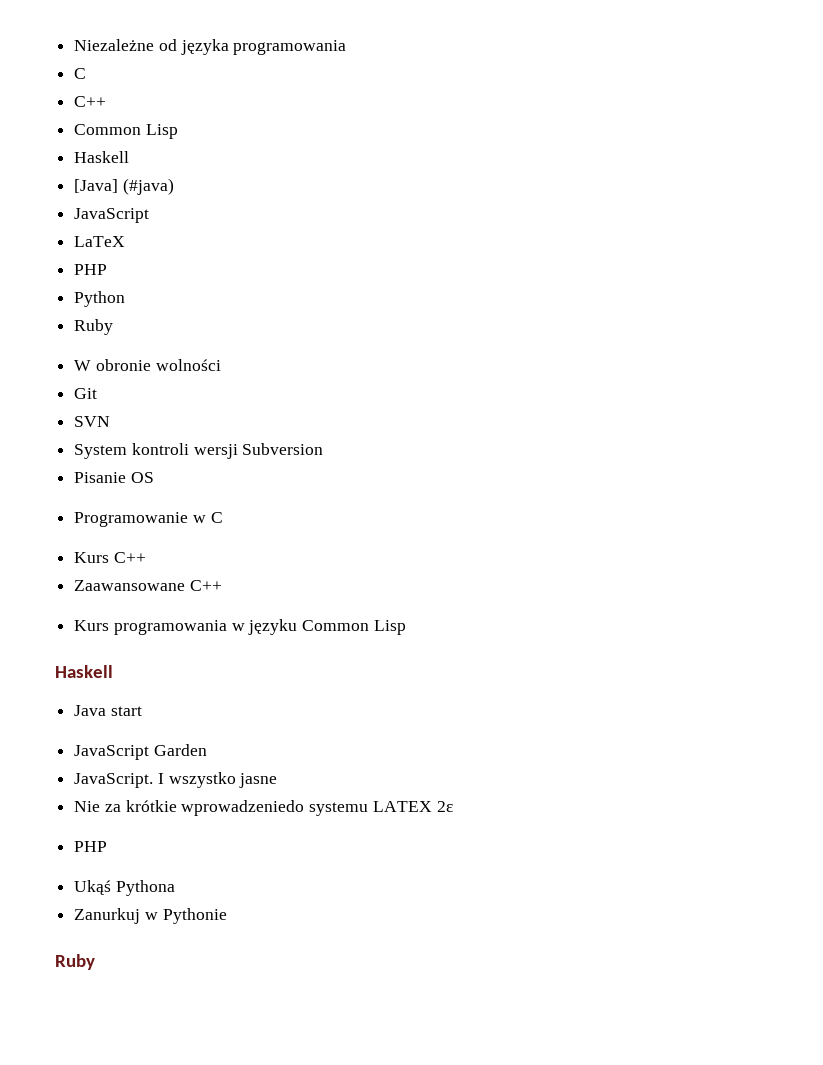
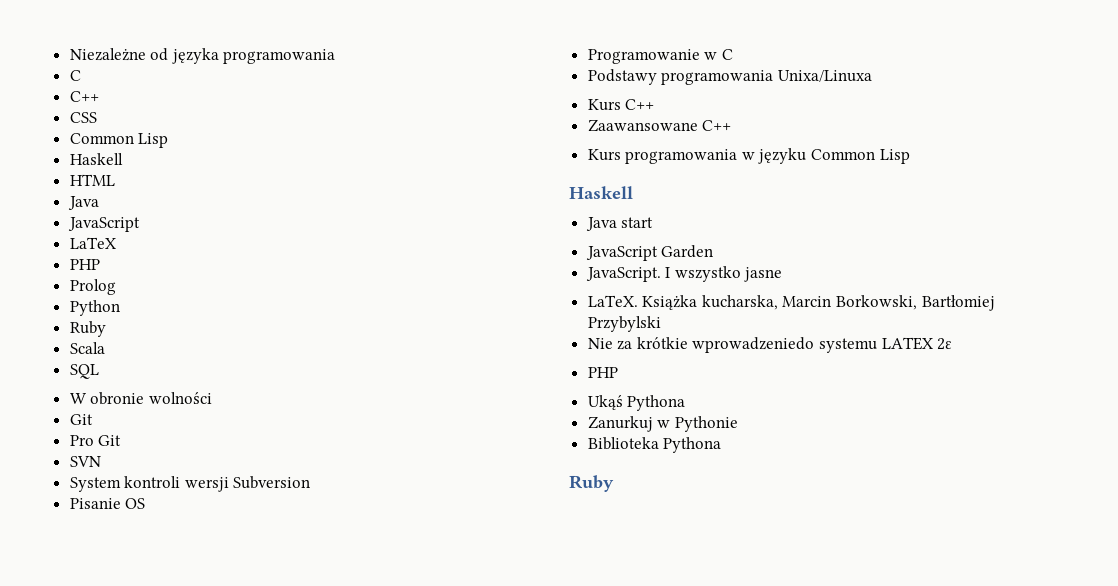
[74,124,178,139] [74,151,130,163] [74,178,174,195] // Common Lisp // Haskell // [Java] (#java) -> [69,112,97,123] [69,133,169,148] [69,153,123,165] [69,174,115,186] [67,196,99,210] // CSS // Common Lisp // Haskell // HTML // Java
(108, 269) none -> [69,279,116,295] // Prolog
(114, 327) none -> [69,342,105,354] [69,364,99,379] // Scala // SQL
(98, 393) none -> [69,435,122,446] // Pro Git
(223, 517) none -> [587,69,872,85] // Podstawy programowania Unixa/Linuxa
(278, 780) none -> [587,295,995,311] [587,316,661,332] // LaTeX. Książka kucharska, Marcin Borkowski, Bartłomiej Przybylski
(227, 916) none -> [587,437,722,453] // Biblioteka Pythona

